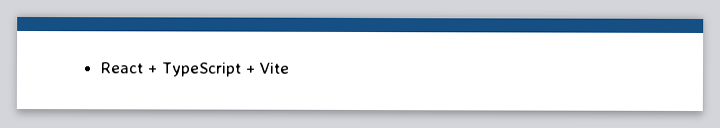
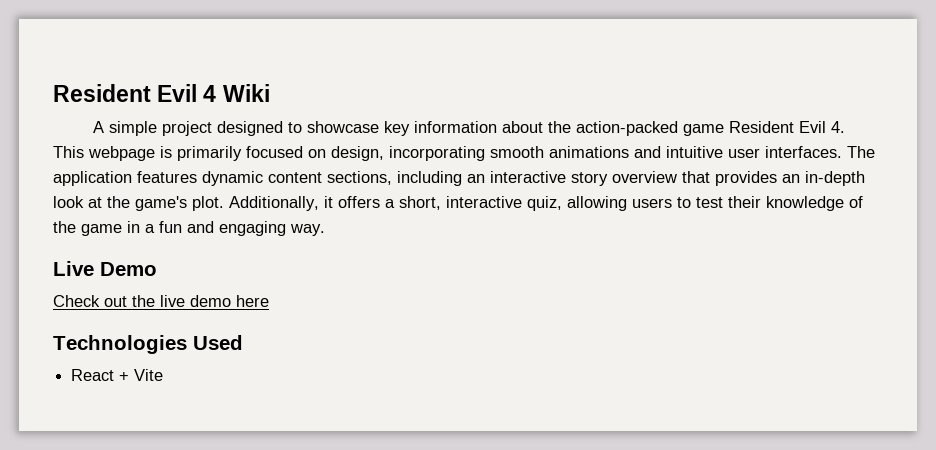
[99,62,242,77] React + TypeScript -> [53,84,270,102] [93,121,846,136] [53,146,875,161] [53,171,865,186] [53,196,863,211] [53,221,325,236] [53,261,157,276] [53,295,269,307] [53,335,243,354] [71,369,115,381] Resident Evil 4 Wiki // A simple project designed to showcase key information about the action-packed game Resident Evil 4. This webpage is primarily focused on design, incorporating smooth animations and intuitive user interfaces. The application features dynamic content sections, including an interactive story overview that provides an in-depth look at the game's plot. Additionally, it offers a short, interactive quiz, allowing users to test their knowledge of the game in a fun and engaging way. // Live Demo // Check out the live demo here // Technologies Used // React

